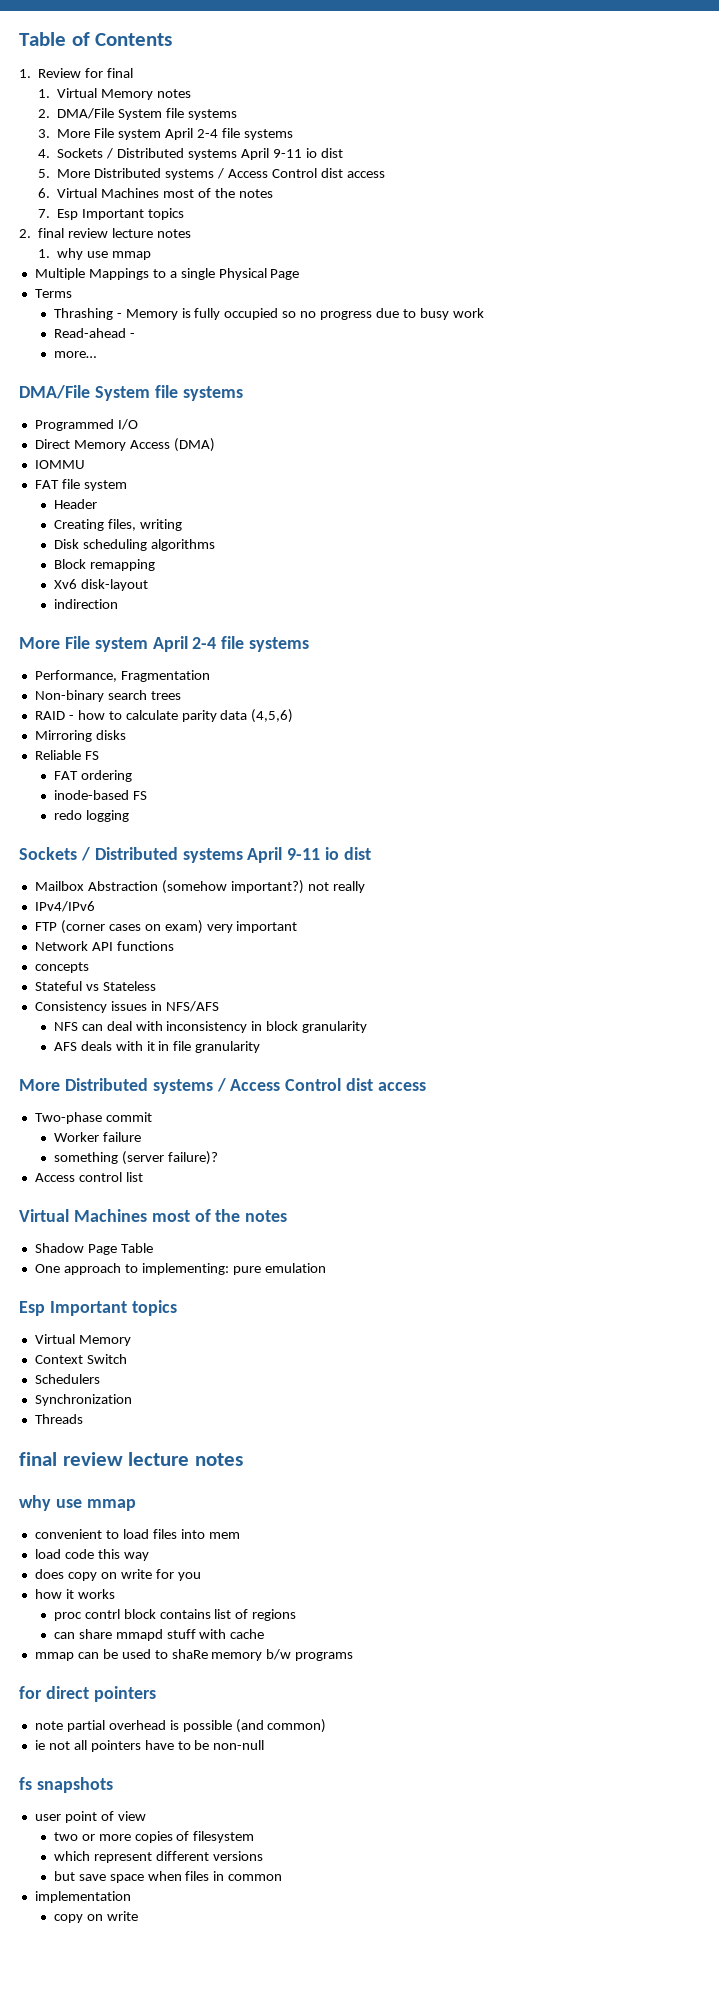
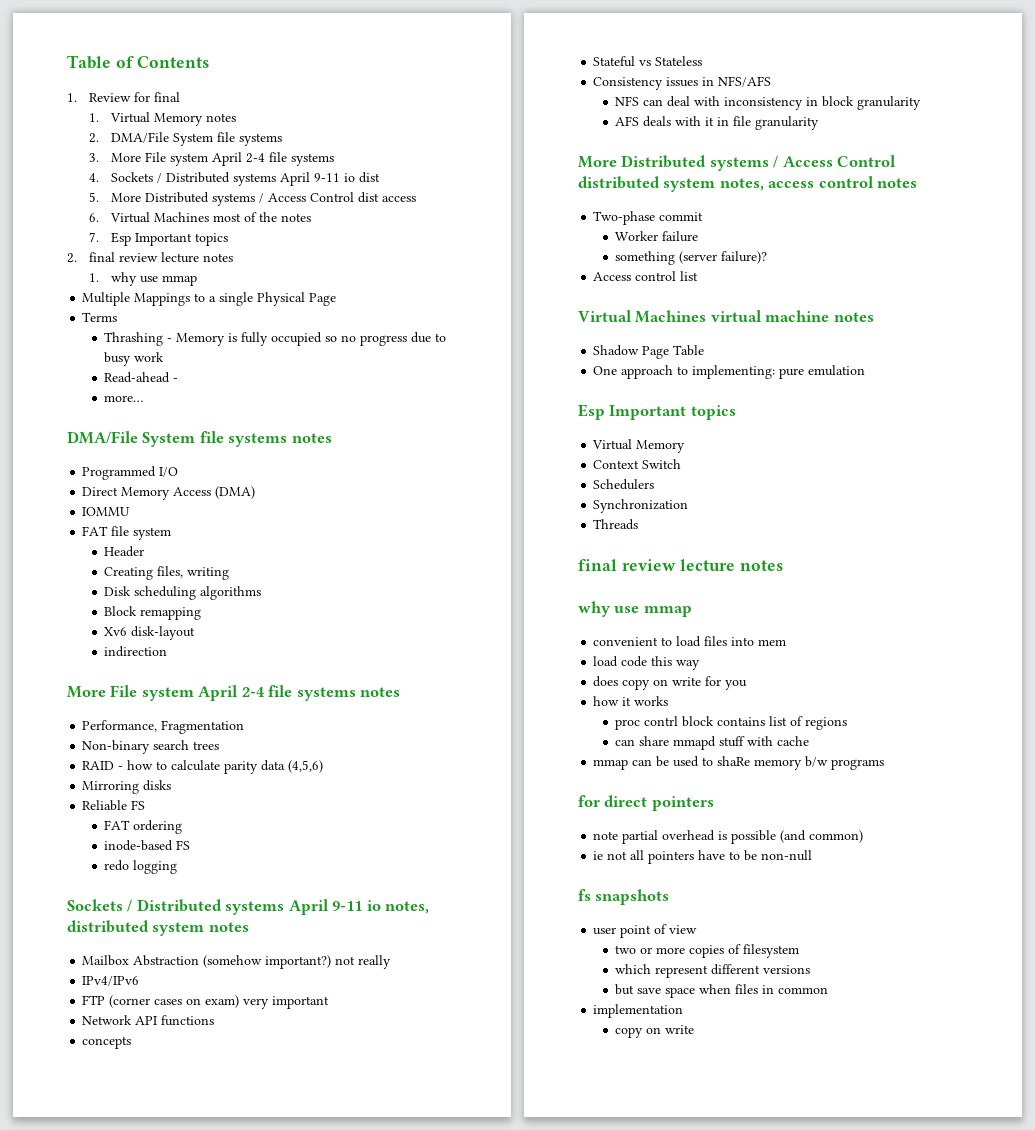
(243, 393) none -> [291,433,332,443] notes
(310, 644) none -> [360,687,401,697] notes
[344,847,372,860] dist -> [385,901,430,914] [67,920,249,936] notes, distributed system notes
[346,1078,427,1091] dist access -> [578,176,918,192] distributed system notes, access control notes
[151,1209,241,1222] most of the -> [710,310,830,322] virtual machine

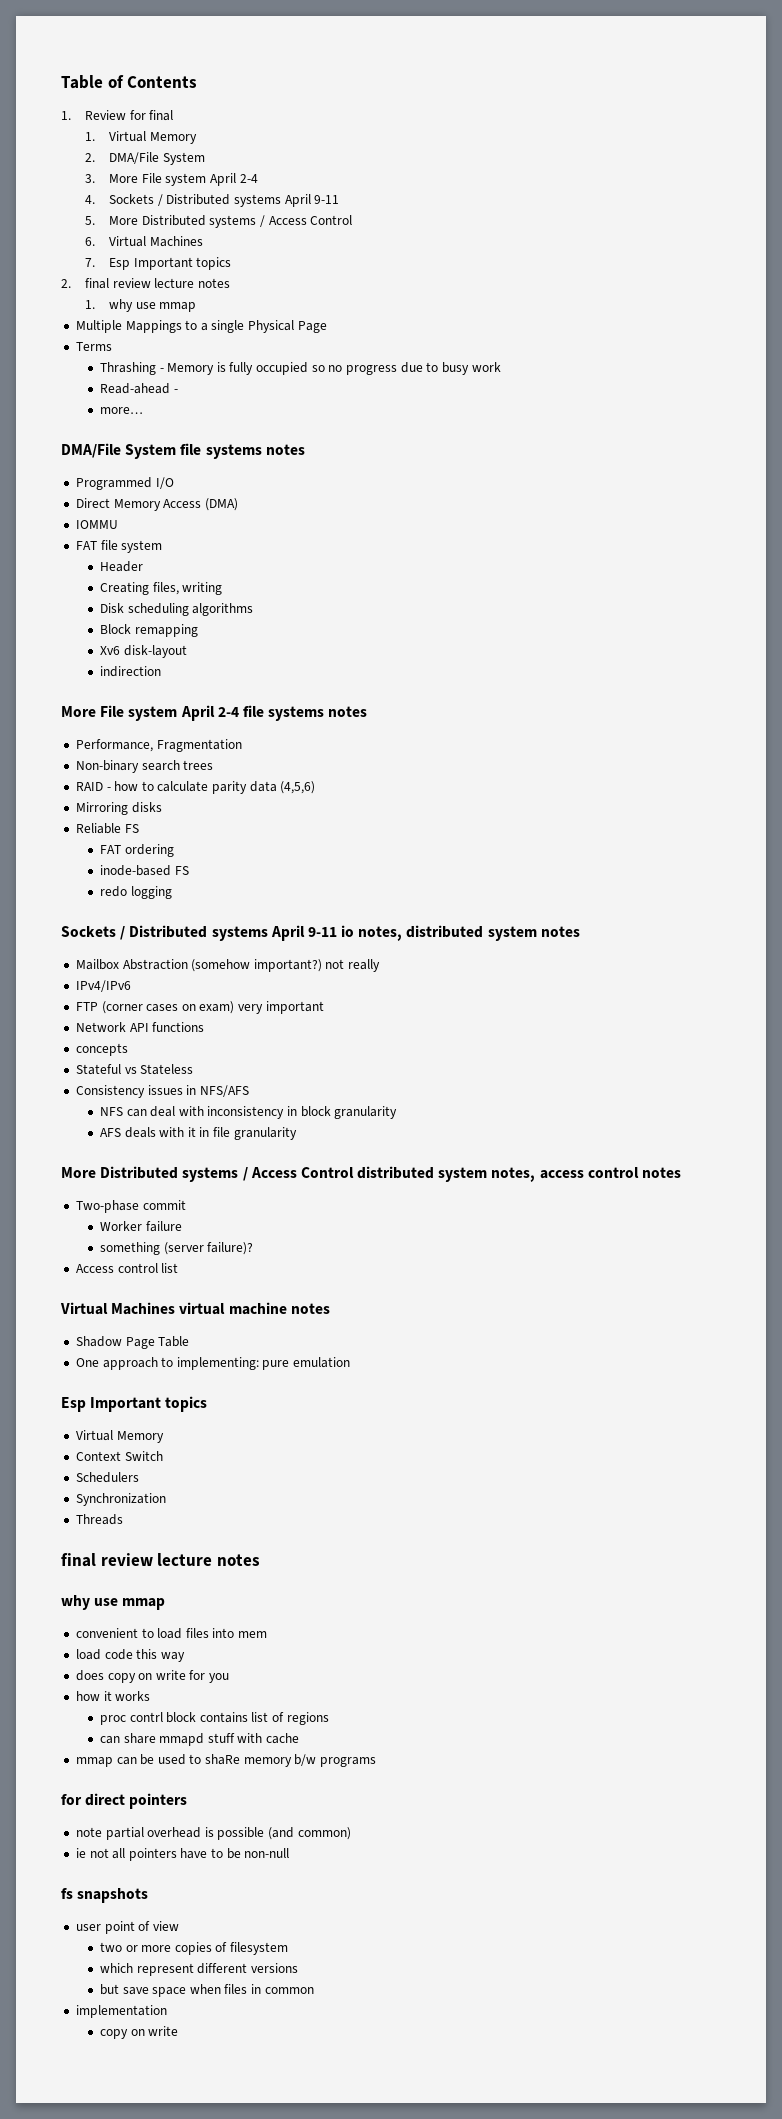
[205,113,236,122] notes -> (197, 138) none
[216,132,282,146] file systems -> (205, 158) none
[268,152,334,166] file systems -> (258, 178) none
[343,172,380,183] io dist -> (340, 199) none
[357,192,416,203] dist access -> (353, 220) none
[212,212,311,222] most of the notes -> (203, 241) none

